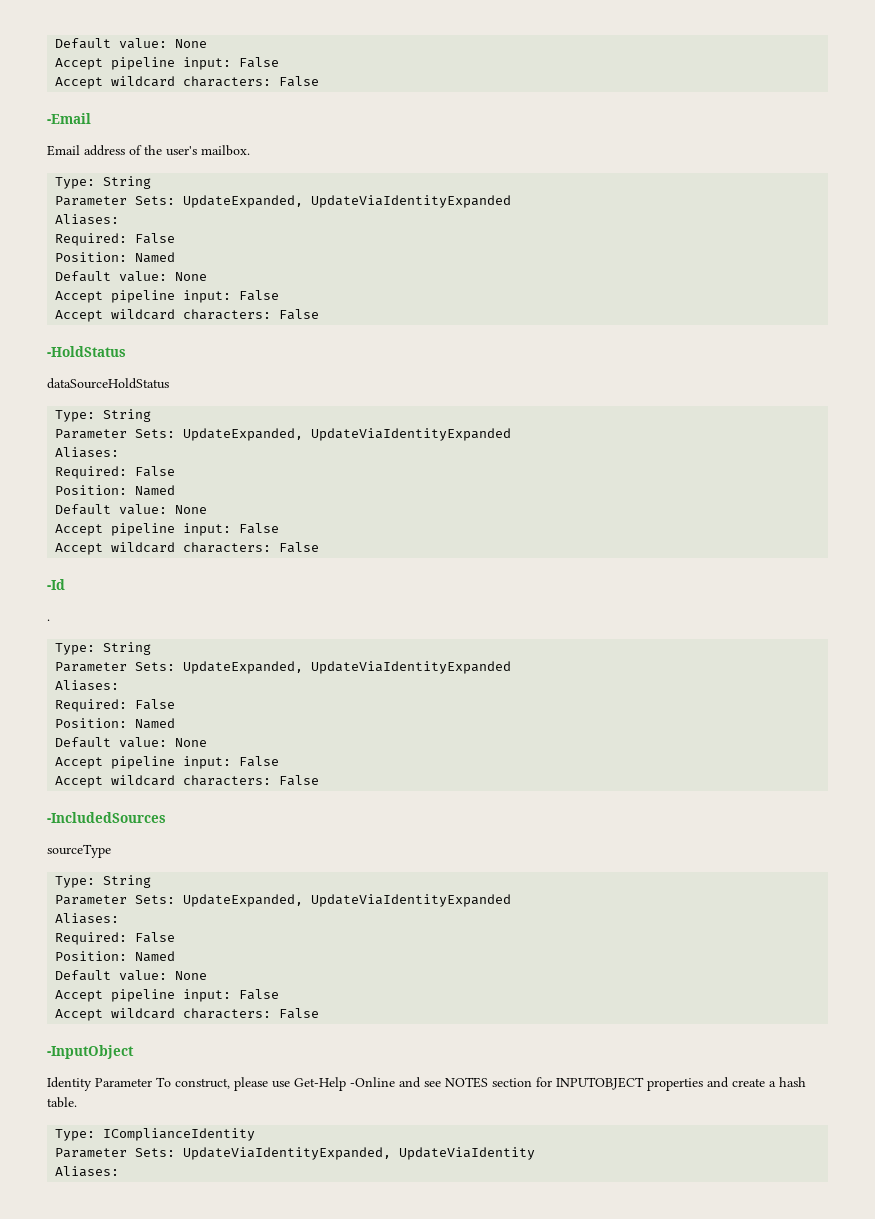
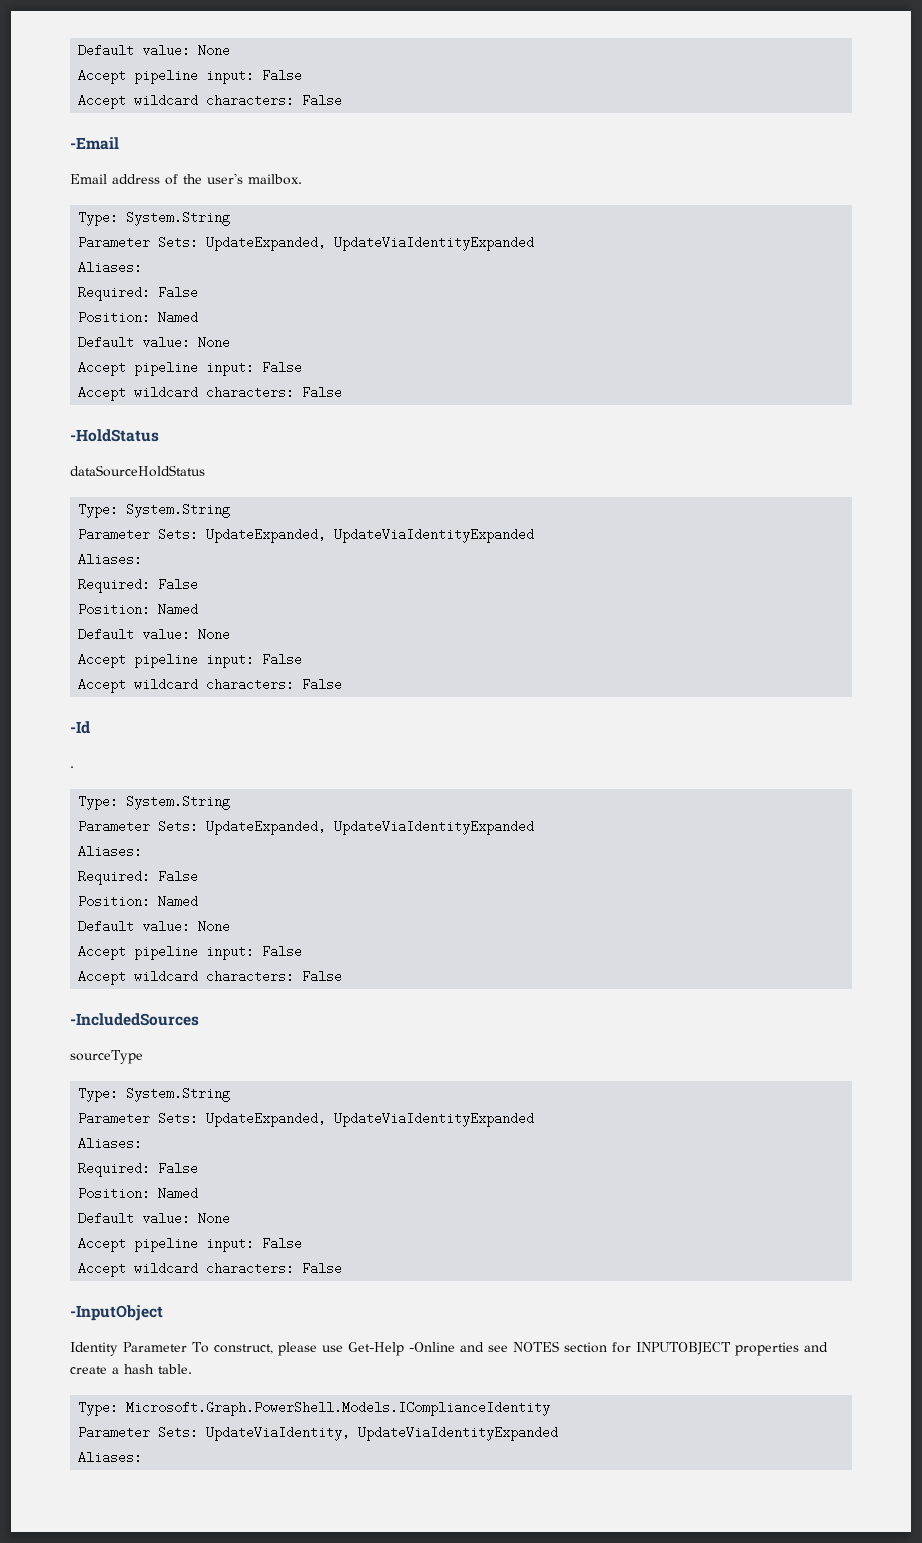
[103,176,152,189] String -> [126,211,231,226] System.String
[103,409,152,422] String -> [126,503,231,518] System.String
[103,642,152,655] String -> [126,795,231,810] System.String
[103,875,152,888] String -> [126,1087,231,1102] System.String
[103,1128,256,1141] [55,1147,536,1160] IComplianceIdentity // Parameter Sets: UpdateViaIdentityExpanded, UpdateViaIdentity -> [126,1401,551,1416] [78,1426,559,1441] Microsoft.Graph.PowerShell.Models.IComplianceIdentity // Parameter Sets: UpdateViaIdentity, UpdateViaIdentityExpanded

